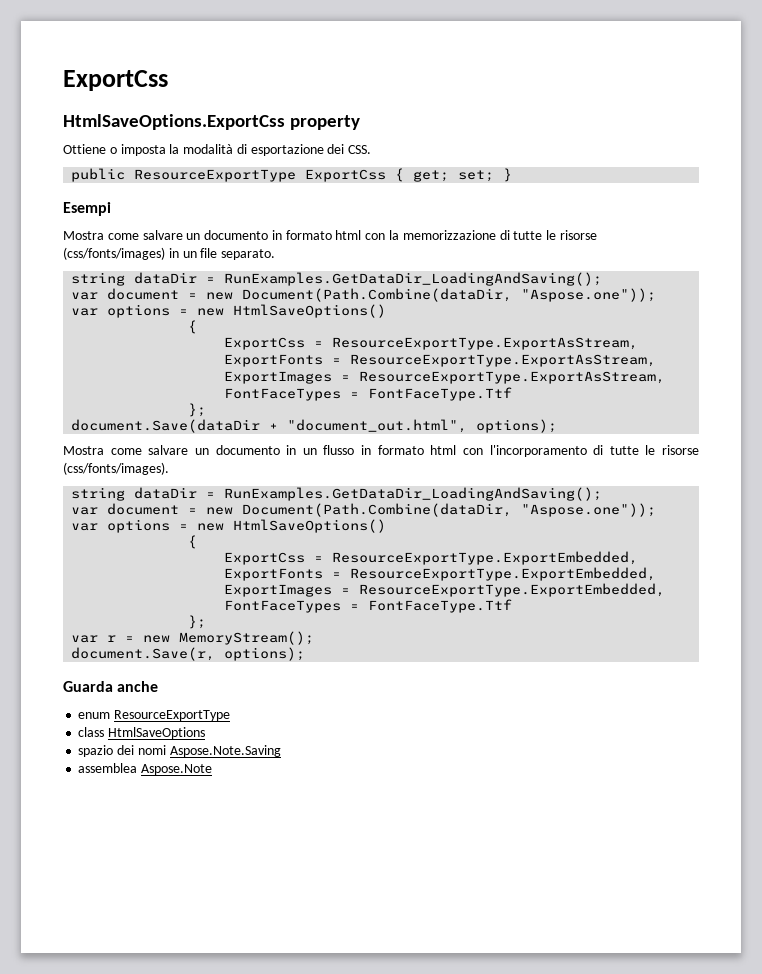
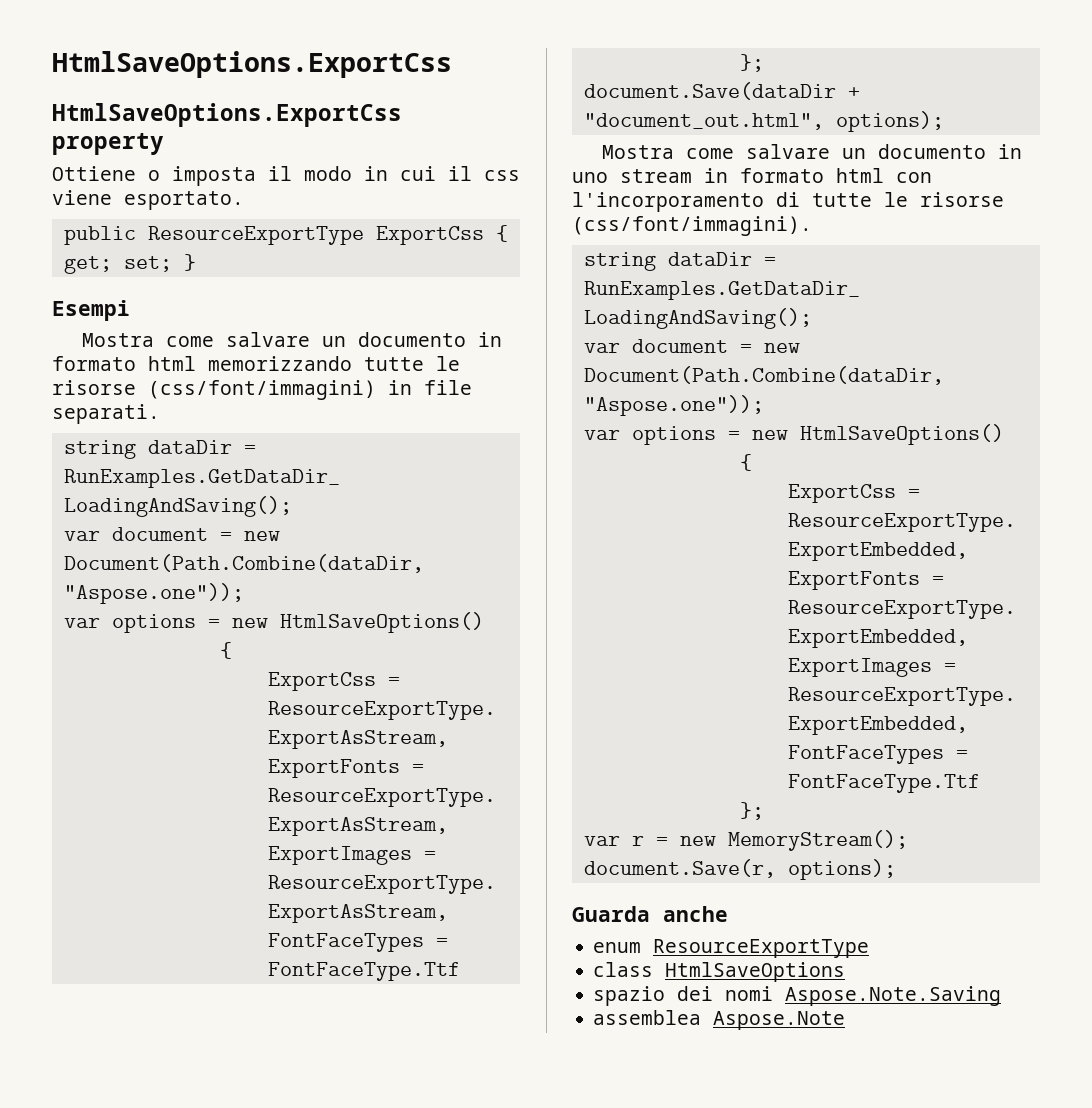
[63,70,168,91] ExportCss -> [52,51,452,78] HtmlSaveOptions.ExportCss
[169,144,372,156] la modalità di esportazione dei CSS. -> [268,166,520,181] [52,190,244,210] il modo in cui il css viene esportato.
[365,230,597,240] [63,247,276,260] con la memorizzazione di tutte le risorse (css/fonts/images) in un file separato. -> [208,356,460,371] [52,380,472,400] [52,404,160,424] memorizzando tutte le risorse (css/font/immagini) in file separati.
[302,445,355,455] un flusso -> [572,169,692,183] uno stream
[63,462,169,475] (css/fonts/images). -> [572,216,812,236] (css/font/immagini).

